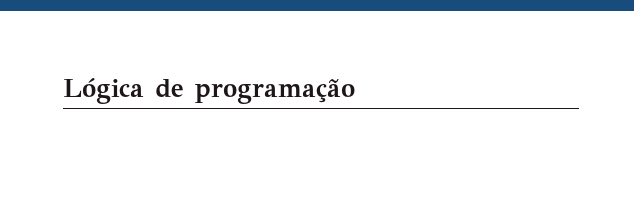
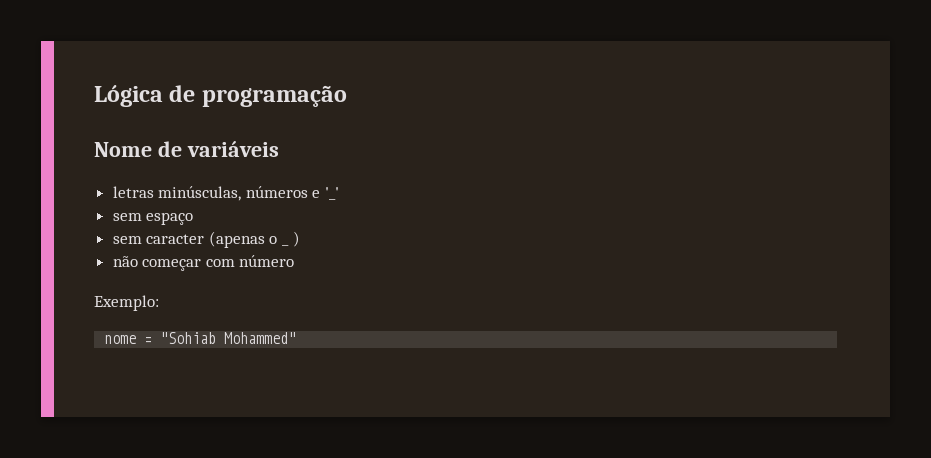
(355, 91) none -> [94,141,279,157] [112,186,340,201] [112,212,194,225] [112,231,278,248] [282,231,300,247] [112,255,295,271] [94,295,159,311] [104,332,297,344] // Nome de variáveis // letras minúsculas, números e '_' // sem espaço // sem caracter (apenas o _ ) // não começar com número // Exemplo: // nome = "Sohiab Mohammed"

